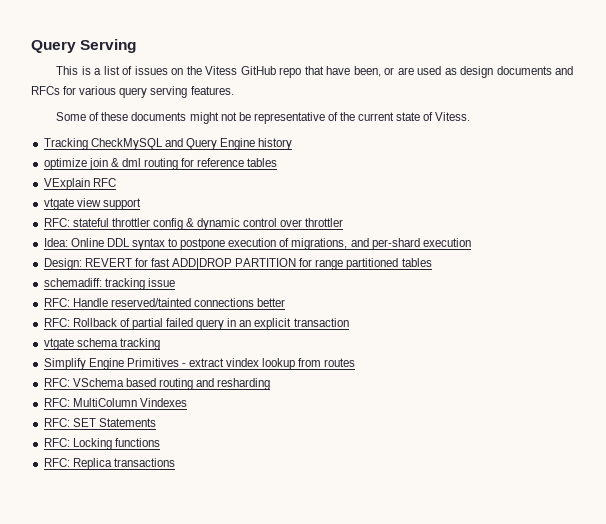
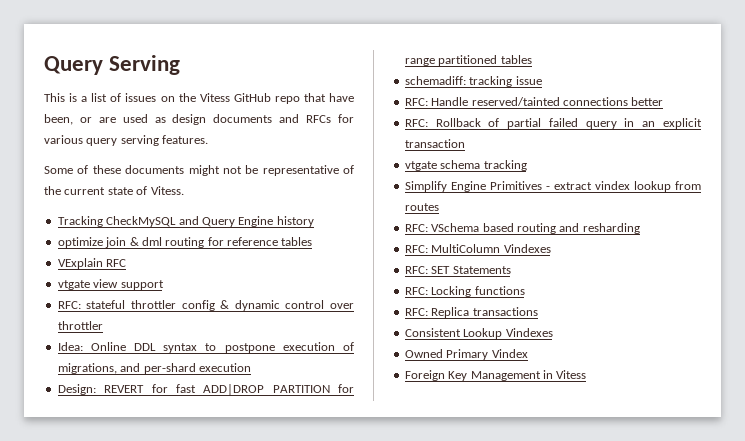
(175, 462) none -> [404,328,553,339] [404,349,528,360] [404,370,587,381] // Consistent Lookup Vindexes // Owned Primary Vindex // Foreign Key Management in Vitess

